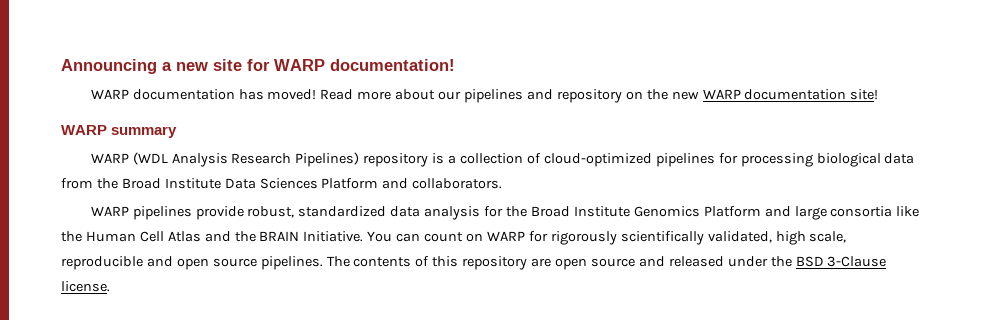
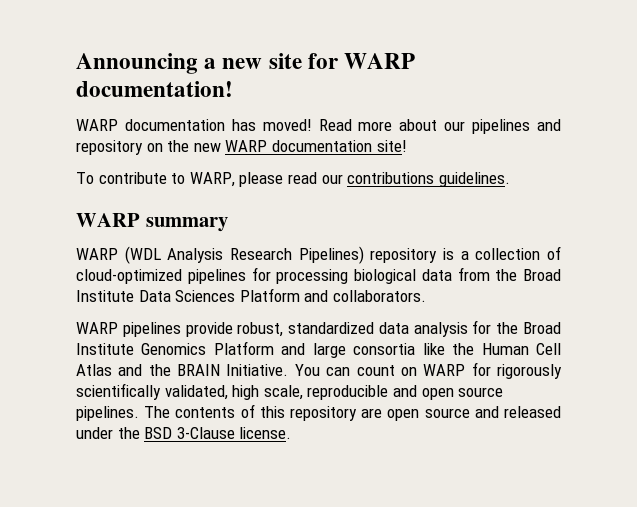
(879, 94) none -> [76,172,510,187] // To contribute to WARP, please read our contributions guidelines.

